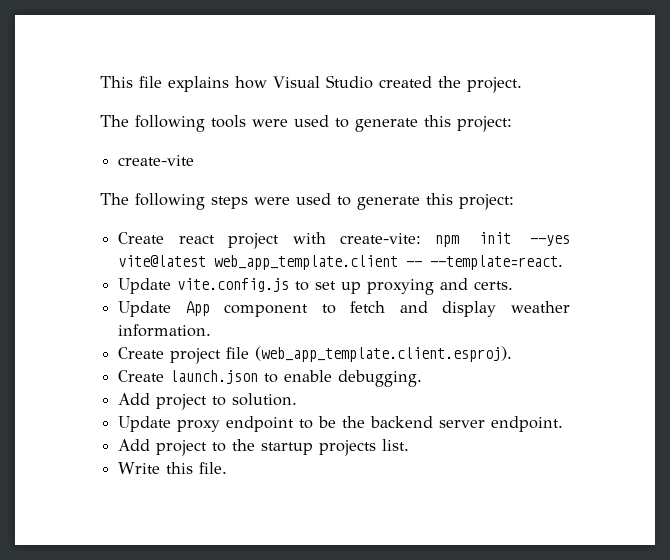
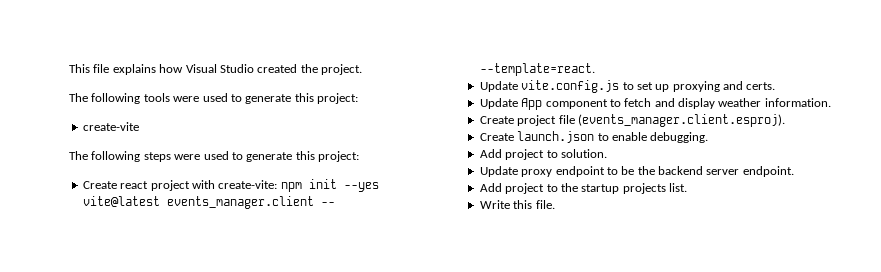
[214,255,399,270] web_app_template.client -> [166,196,314,209] events_manager.client
[255,346,513,362] (web_app_template.client.esproj). -> [577,114,785,127] (events_manager.client.esproj).

